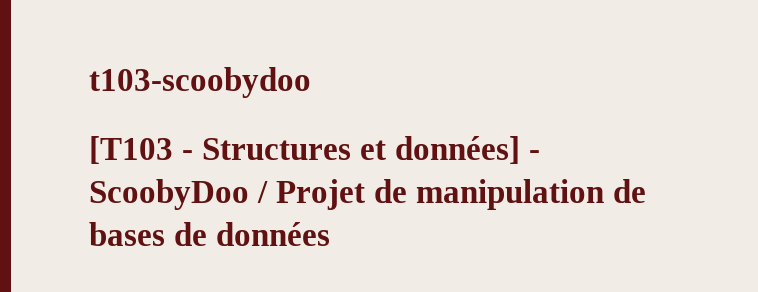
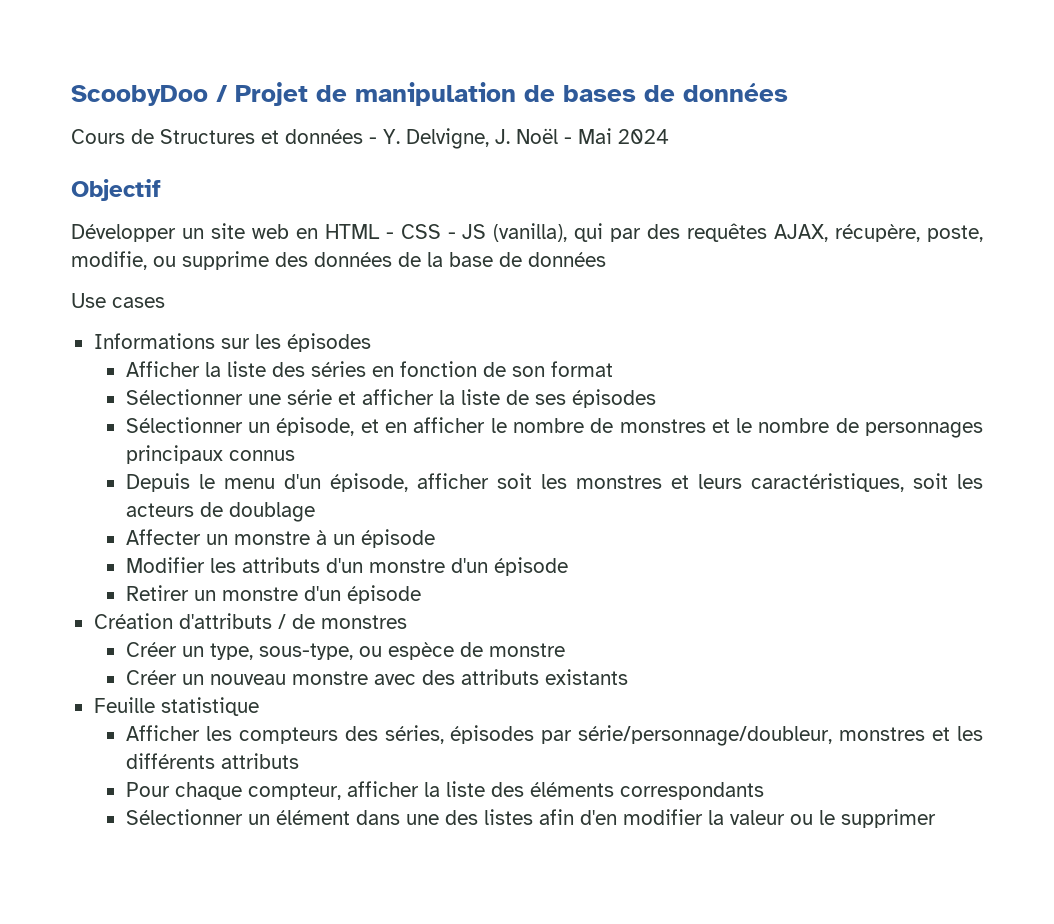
[89,67,311,98] [89,136,540,164] t103-scoobydoo // [T103 - Structures et données] - -> (71, 95) none
(330, 234) none -> [71,128,669,149] [71,179,161,201] [71,223,984,242] [71,251,606,270] [71,293,165,308] [93,333,371,352] [125,361,613,377] [125,389,656,408] [125,417,983,438] [125,445,295,464] [125,473,984,492] [125,502,315,522] [125,529,435,548] [125,557,568,576] [125,585,421,604] [93,613,407,629] [125,642,565,660] [125,669,628,685] [93,697,259,716] [125,725,984,746] [125,753,299,769] [125,781,764,800] [125,809,936,828] // Cours de Structures et données - Y. Delvigne, J. Noël - Mai 2024 // Objectif // Développer un site web en HTML - CSS - JS (vanilla), qui par des requêtes AJAX, récupère, poste, modifie, ou supprime des données de la base de données // Use cases // Informations sur les épisodes // Afficher la liste des séries en fonction de son format // Sélectionner une série et afficher la liste de ses épisodes // Sélectionner un épisode, et en afficher le nombre de monstres et le nombre de personnages principaux connus // Depuis le menu d'un épisode, afficher soit les monstres et leurs caractéristiques, soit les acteurs de doublage // Affecter un monstre à un épisode // Modifier les attributs d'un monstre d'un épisode // Retirer un monstre d'un épisode // Création d'attributs / de monstres // Créer un type, sous-type, ou espèce de monstre // Créer un nouveau monstre avec des attributs existants // Feuille statistique // Afficher les compteurs des séries, épisodes par série/personnage/doubleur, monstres et les différents attributs // Pour chaque compteur, afficher la liste des éléments correspondants // Sélectionner un élément dans une des listes afin d'en modifier la valeur ou le supprimer

